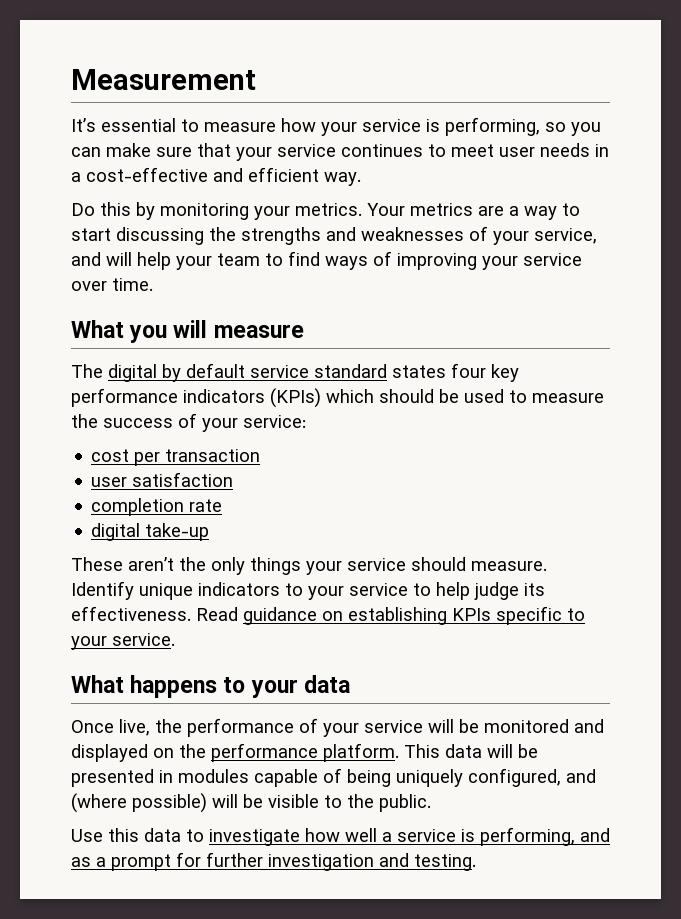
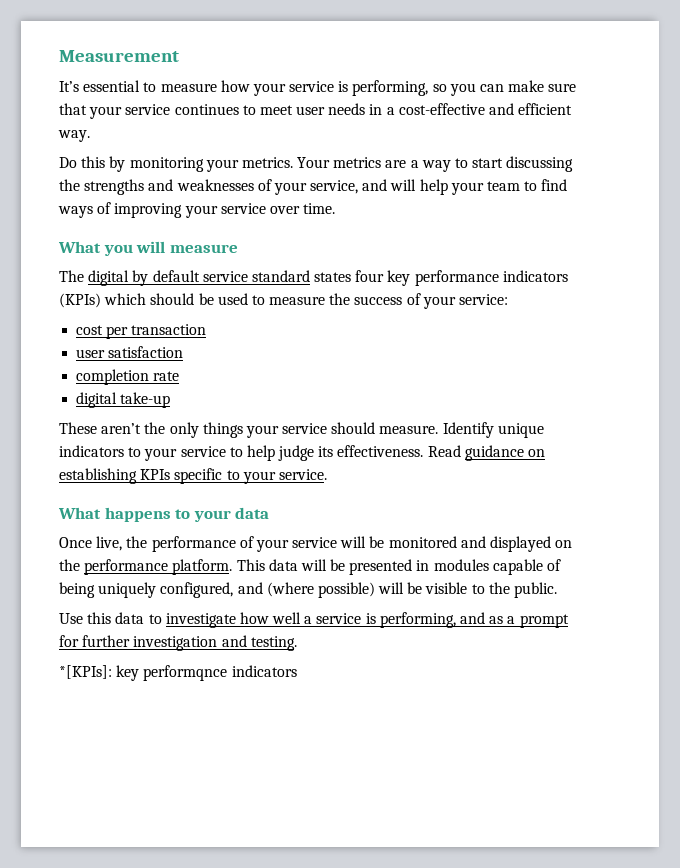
(476, 862) none -> [59,665,297,681] // *[KPIs]: key performqnce indicators

